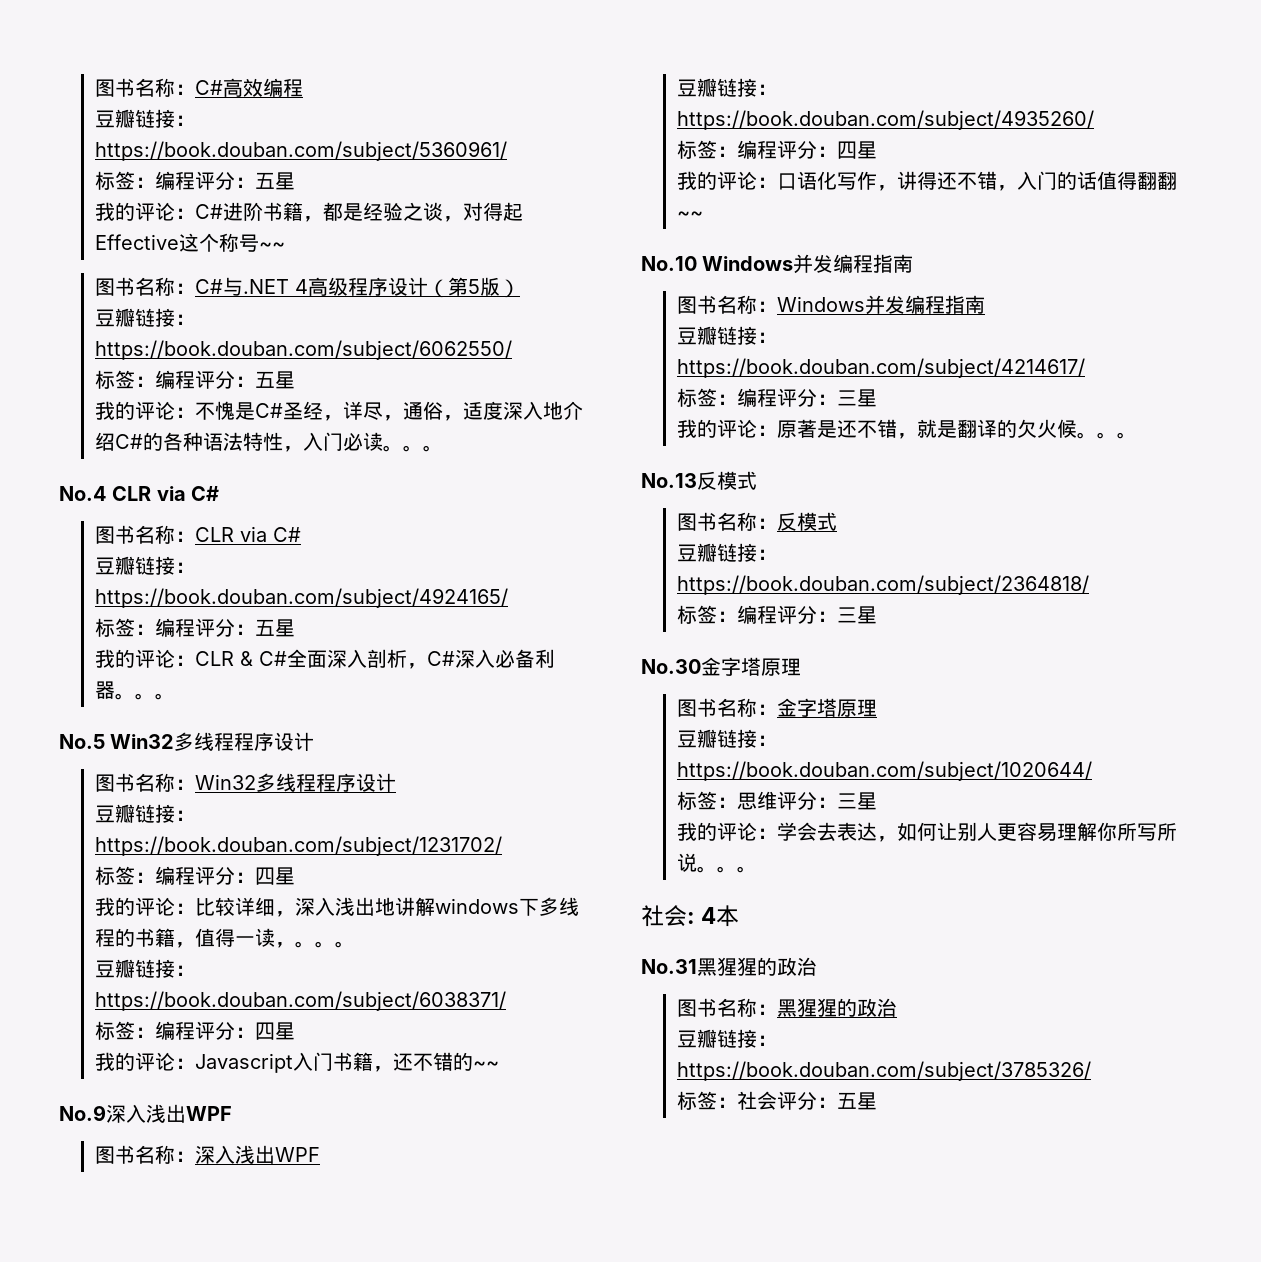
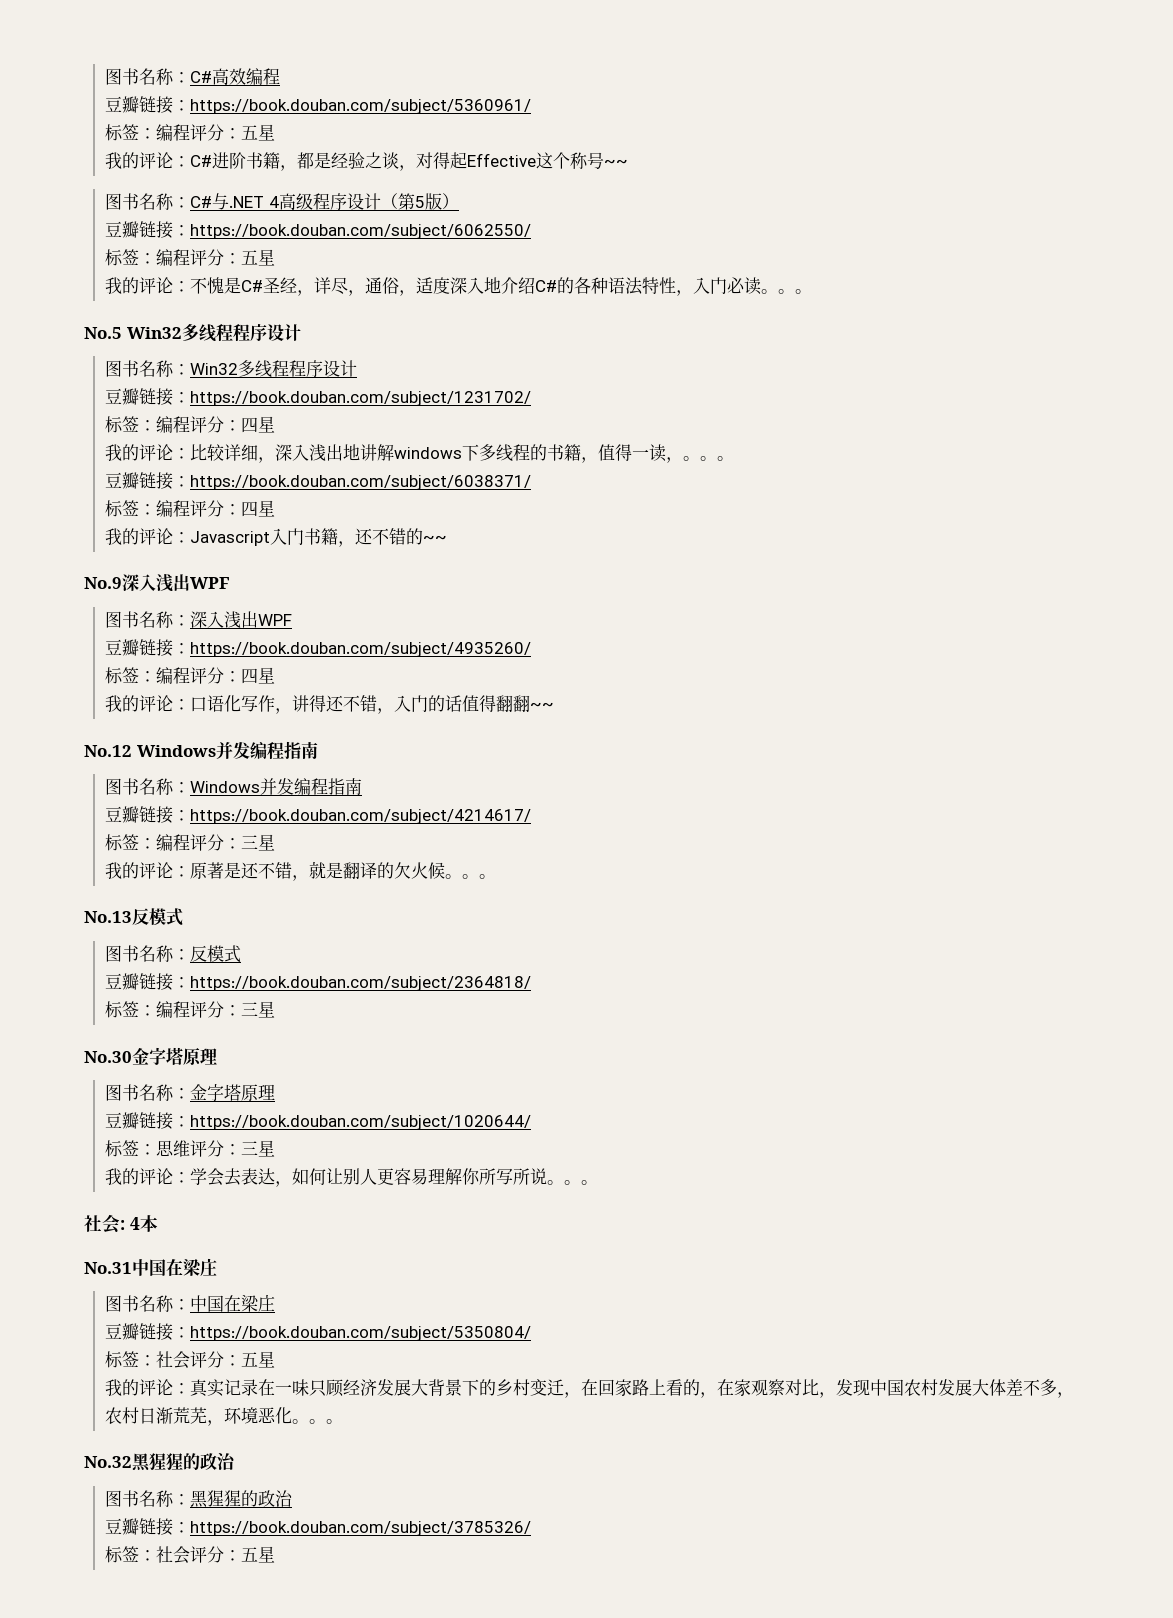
[59,486,220,501] [94,525,301,544] [94,556,195,575] [94,588,508,608] [94,618,295,637] [94,649,555,669] [94,681,175,700] // No.4 CLR via C# // 图书名称：CLR via C# // 豆瓣链接：https://book.douban.com/subject/4924165/ // 标签：编程评分：五星 // 我的评论：CLR & C#全面深入剖析，C#深入必备利器。。。 -> (812, 291) none
[641,256,697,271] No.10 -> [84,745,132,757] No.12
(697, 966) none -> [132,1258,217,1276] [104,1294,275,1312] [104,1323,531,1341] [104,1351,275,1369] [104,1379,1074,1398] [104,1407,343,1426] [84,1456,132,1468] 中国在梁庄 // 图书名称：中国在梁庄 // 豆瓣链接：https://book.douban.com/subject/5350804/ // 标签：社会评分：五星 // 我的评论：真实记录在一味只顾经济发展大背景下的乡村变迁，在回家路上看的，在家观察对比，发现中国农村发展大体差不多，农村日渐荒芜，环境恶化。。。 // No.32

